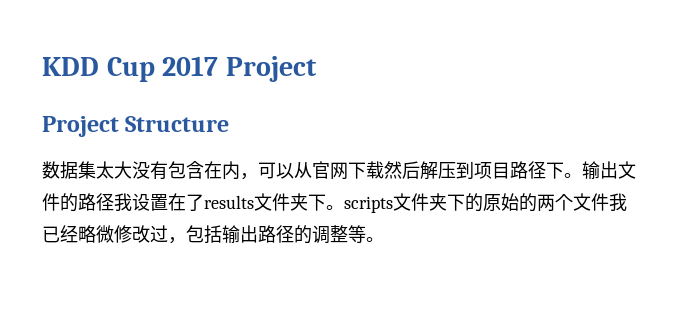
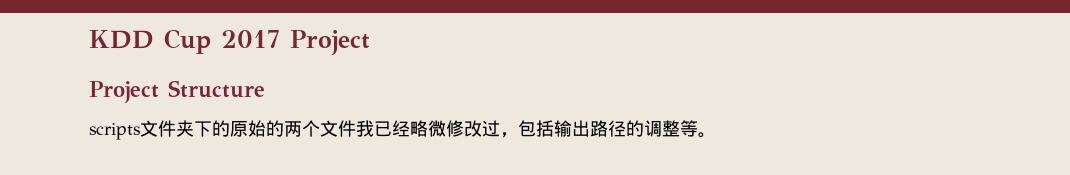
[42,161,636,180] [42,193,344,212] 数据集太大没有包含在内，可以从官网下载然后解压到项目路径下。输出文件的路径我设置在了results文件夹下。 -> (265, 89) none

